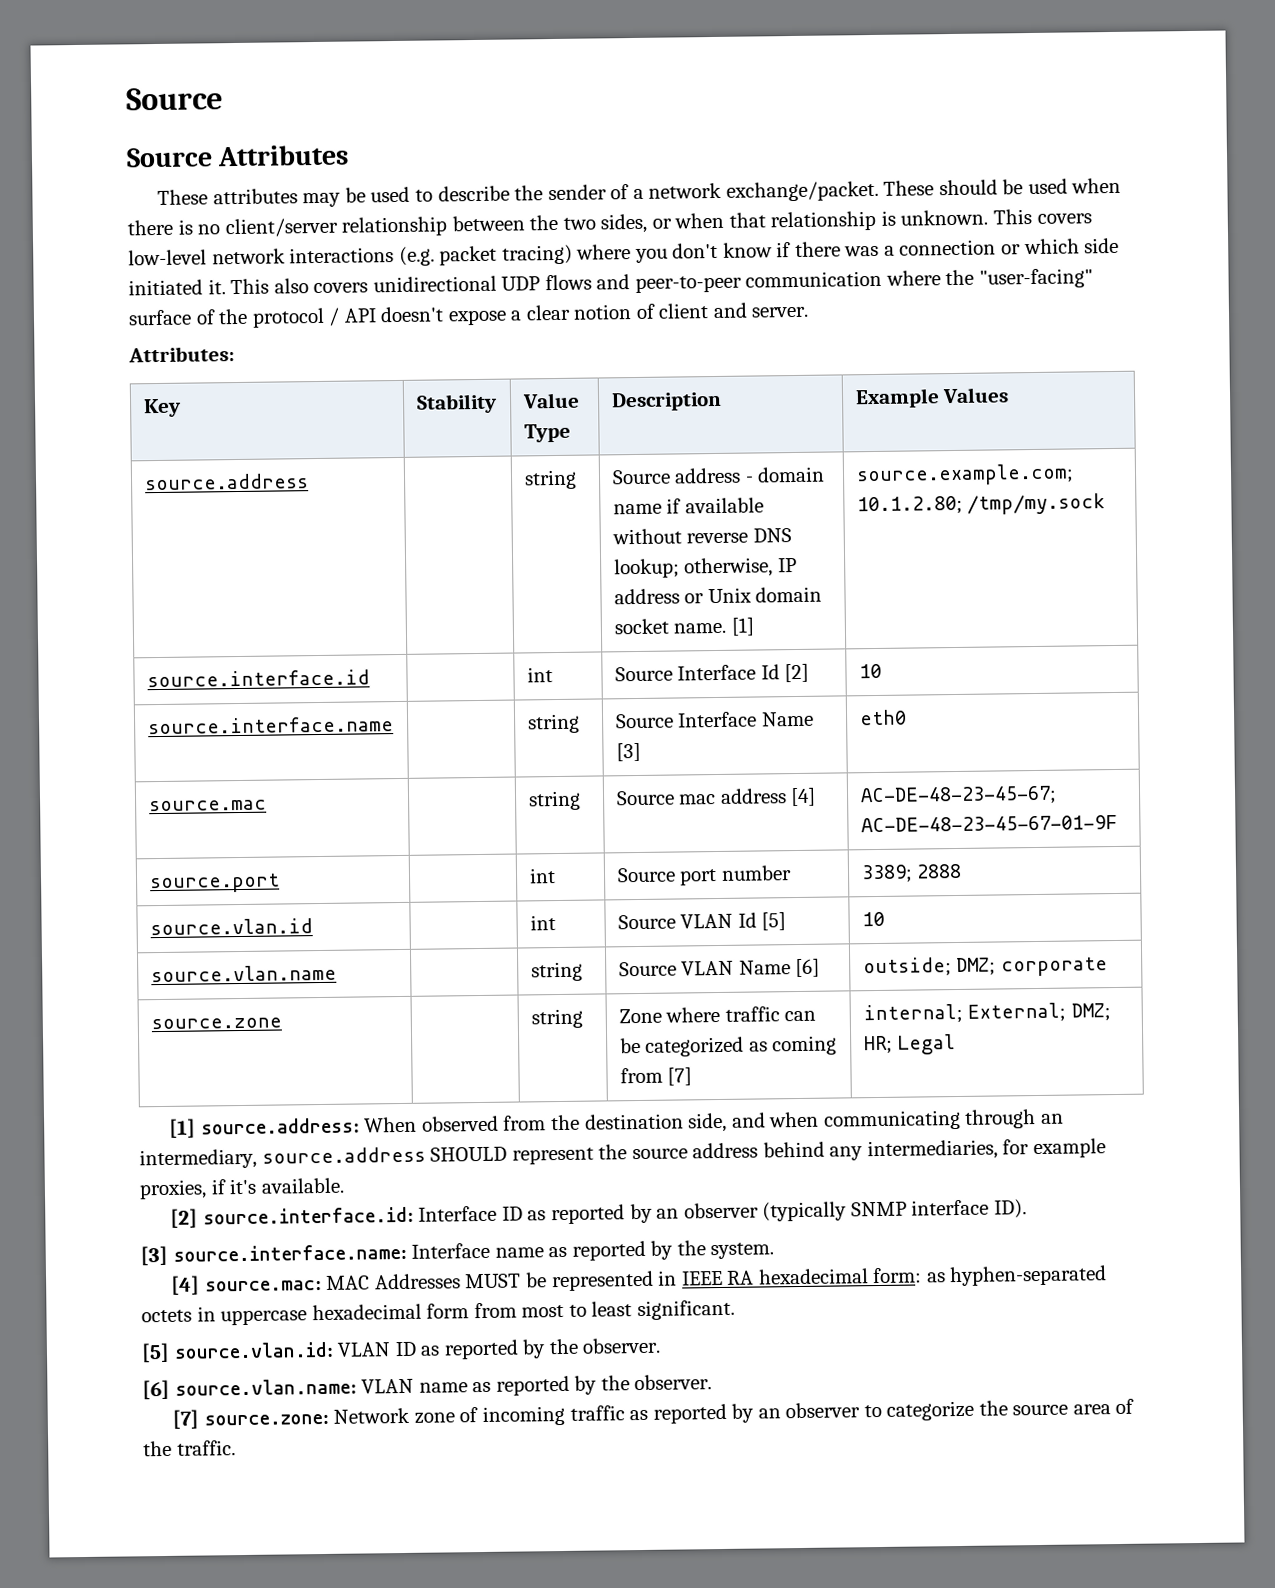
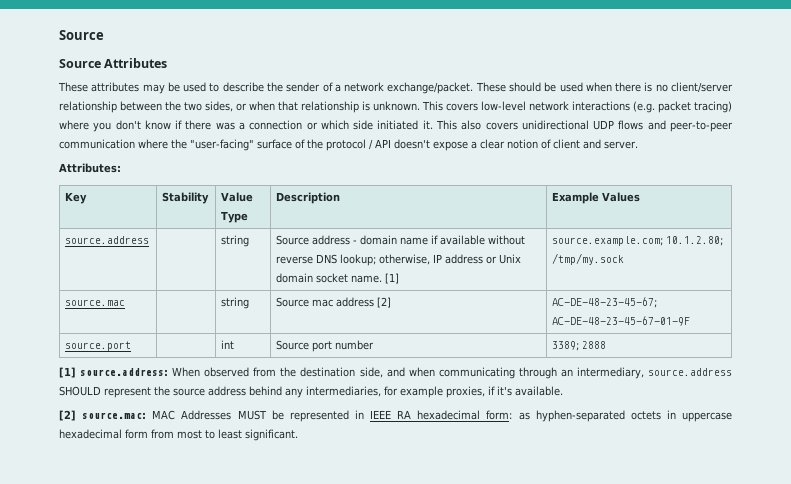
[146,669,370,688] [526,667,553,683] [614,663,810,683] [858,663,882,679] [147,716,394,735] [526,713,580,734] [614,711,814,729] [615,742,641,762] [858,709,907,726] // source.interface.id | | int | Source Interface Id [2] | 10 // source.interface.name | | string | Source Interface Name [3] | eth0 -> (625, 259) none
[790,787,817,807] [4] -> [377,297,392,308] [2]
[149,918,313,936] [529,915,556,931] [617,912,787,931] [861,911,885,927] [150,964,337,983] [530,961,583,982] [618,958,821,978] [862,957,1108,978] [150,1017,282,1030] [530,1008,583,1029] [618,1006,817,1024] [619,1035,838,1057] [619,1067,693,1086] [862,1002,1111,1025] [863,1034,957,1055] // source.vlan.id | | int | Source VLAN Id [5] | 10 // source.vlan.name | | string | Source VLAN Name [6] | outside; DMZ; corporate // source.zone | | string | Zone where traffic can be categorized as coming from [7] | internal; External; DMZ; HR; Legal -> (607, 345) none
[202,1199,1027,1225] [140,1240,775,1266] [171,1275,201,1295] source.interface.id: Interface ID as reported by an observer (typically SNMP interface ID). // [3] source.interface.name: Interface name as reported by the system. // [4] -> (76, 415) none
[141,1337,662,1363] [142,1374,713,1400] [172,1398,1135,1429] [143,1440,236,1457] // [5] source.vlan.id: VLAN ID as reported by the observer. // [6] source.vlan.name: VLAN name as reported by the observer. // [7] source.zone: Network zone of incoming traffic as reported by an observer to categorize the source area of the traffic. -> (298, 435) none

